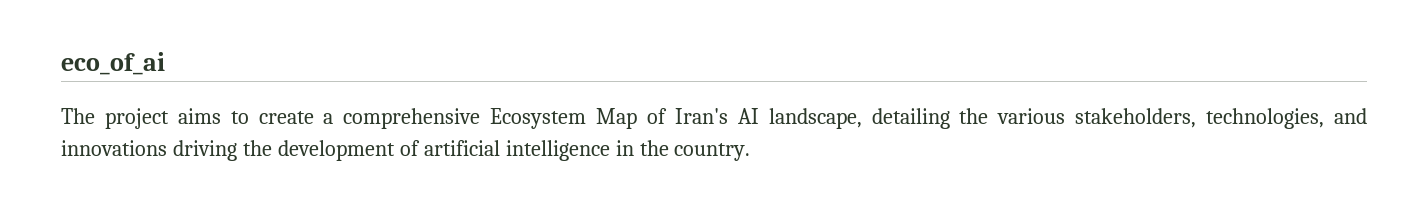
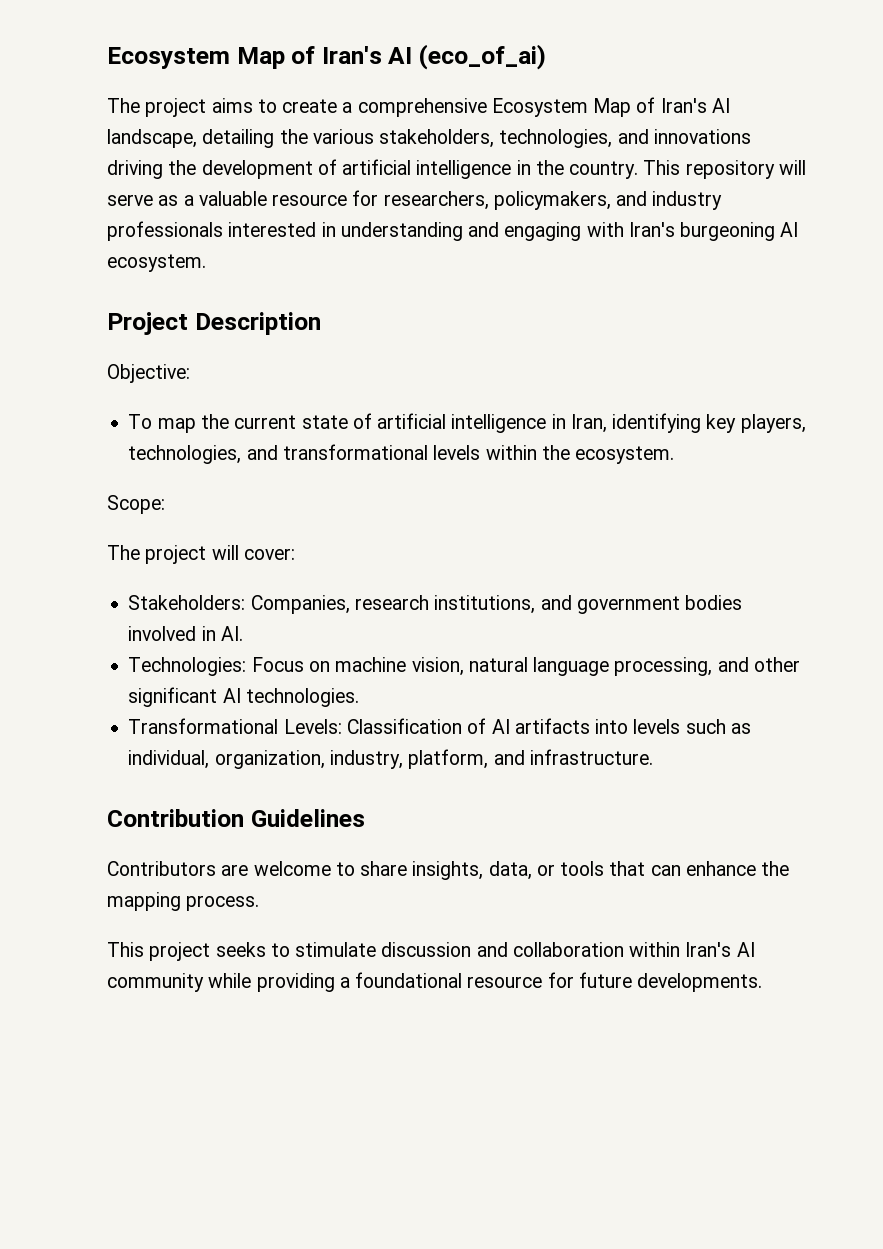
[61,52,165,75] eco_of_ai -> [107,44,547,70] Ecosystem Map of Iran's AI (eco_of_ai)
(751, 152) none -> [643,160,806,179] [107,190,723,210] [107,221,799,241] [107,254,206,272] [107,312,321,335] [107,364,190,383] [128,413,806,433] [128,444,675,464] [107,495,165,514] [107,545,295,564] [128,595,743,614] [128,626,243,641] [128,657,800,676] [128,687,359,707] [128,718,751,734] [128,749,653,769] [107,809,365,827] [107,861,790,880] [107,892,260,911] [107,942,755,961] [107,972,763,992] This repository will serve as a valuable resource for researchers, policymakers, and industry professionals interested in understanding and engaging with Iran's burgeoning AI ecosystem. // Project Description // Objective: // To map the current state of artificial intelligence in Iran, identifying key players, technologies, and transformational levels within the ecosystem. // Scope: // The project will cover: // Stakeholders: Companies, research institutions, and government bodies involved in AI. // Technologies: Focus on machine vision, natural language processing, and other significant AI technologies. // Transformational Levels: Classification of AI artifacts into levels such as individual, organization, industry, platform, and infrastructure. // Contribution Guidelines // Contributors are welcome to share insights, data, or tools that can enhance the mapping process. // This project seeks to stimulate discussion and collaboration within Iran's AI community while providing a foundational resource for future developments.

